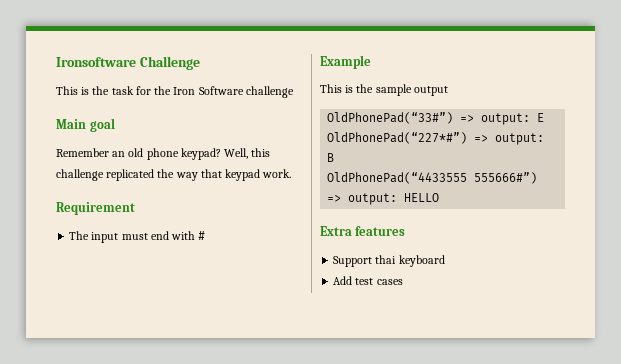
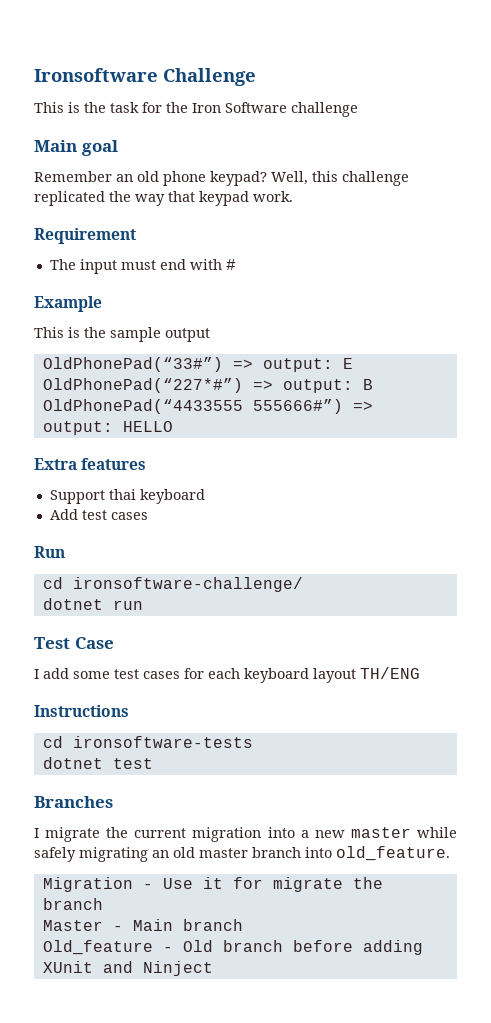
(403, 282) none -> [34,546,65,558] [42,577,303,592] [42,598,143,610] [34,637,114,649] [34,667,420,683] [34,705,129,717] [42,736,253,748] [42,757,153,769] [34,796,113,808] [34,827,457,842] [34,846,450,862] [42,877,383,892] [42,898,103,910] [42,919,243,931] [42,940,423,955] [42,961,213,976] // Run // cd ironsoftware-challenge/ // dotnet run // Test Case // I add some test cases for each keyboard layout TH/ENG // Instructions // cd ironsoftware-tests // dotnet test // Branches // I migrate the current migration into a new master while safely migrating an old master branch into old_feature. // Migration - Use it for migrate the branch // Master - Main branch // Old_feature - Old branch before adding XUnit and Ninject

